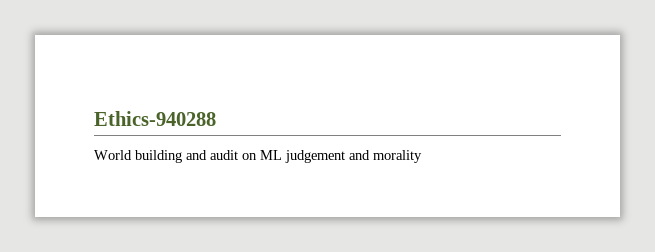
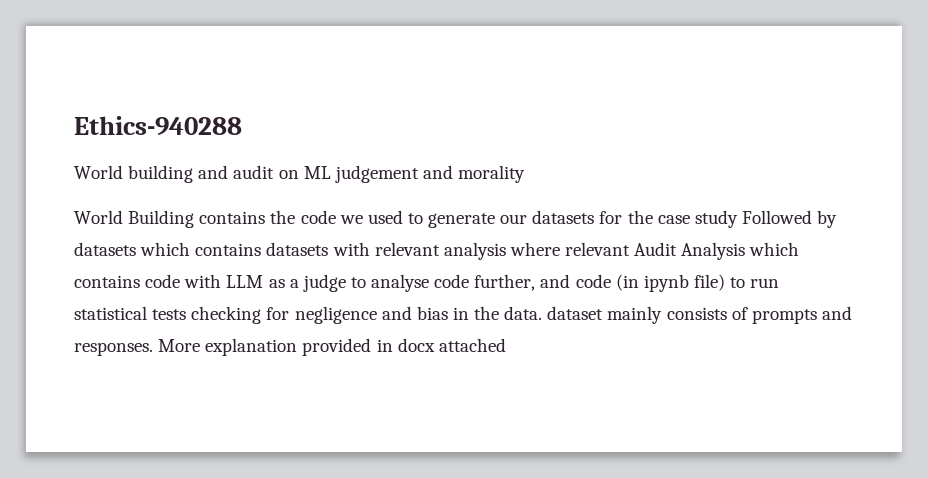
(422, 156) none -> [74,210,838,228] [74,242,800,260] [74,274,780,292] [74,306,852,324] [74,338,506,356] // World Building contains the code we used to generate our datasets for the case study Followed by datasets which contains datasets with relevant analysis where relevant Audit Analysis which contains code with LLM as a judge to analyse code further, and code (in ipynb file) to run statistical tests checking for negligence and bias in the data. dataset mainly consists of prompts and responses. More explanation provided in docx attached

